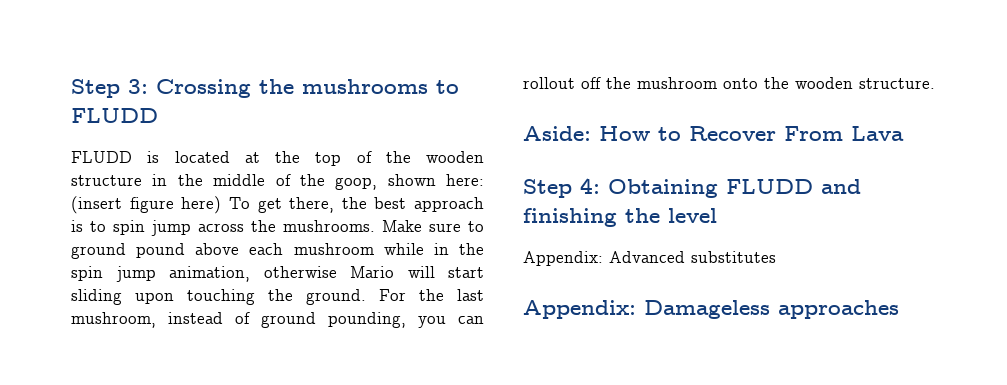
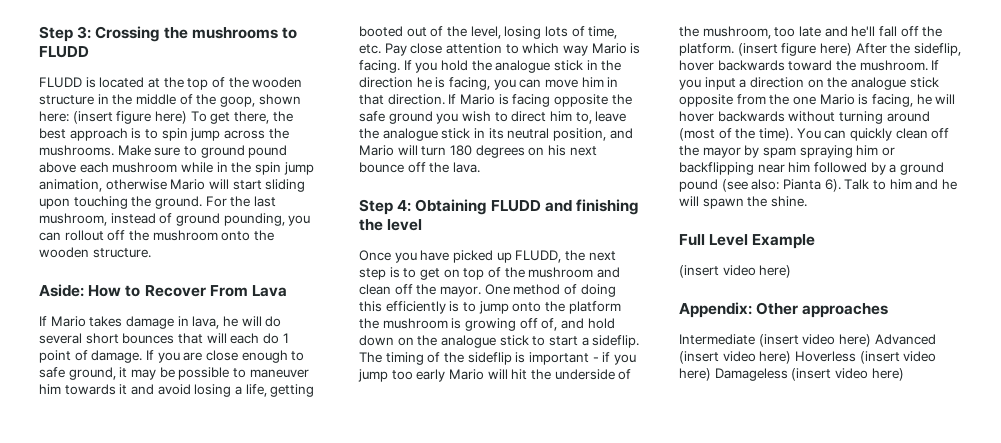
(904, 133) none -> [39,316,282,329] [39,333,289,344] [39,350,305,363] [39,367,309,380] [39,384,315,397] [359,26,618,39] [359,43,641,56] [359,60,622,73] [359,77,619,90] [359,94,632,107] [359,111,627,124] [359,128,633,141] [359,145,597,158] [359,162,480,173] // If Mario takes damage in lava, he will do several short bounces that will each do 1 point of damage. If you are close enough to safe ground, it may be possible to maneuver him towards it and avoid losing a life, getting booted out of the level, losing lots of time, etc. Pay close attention to which way Mario is facing. If you hold the analogue stick in the direction he is facing, you can move him in that direction. If Mario is facing opposite the safe ground you wish to direct him to, leave the analogue stick in its neutral position, and Mario will turn 180 degrees on his next bounce off the lava.
[523,251,776,266] [523,300,899,319] Appendix: Advanced substitutes // Appendix: Damageless approaches -> [359,250,616,263] [359,267,620,280] [359,284,616,297] [359,301,621,314] [359,318,615,331] [359,335,640,348] [359,352,636,365] [358,369,632,382] [679,26,943,39] [679,43,961,56] [679,60,940,71] [679,77,939,90] [679,94,956,107] [679,111,930,124] [679,128,950,141] [679,145,895,158] [679,162,944,175] [679,179,957,192] [679,196,807,209] [679,234,816,249] [679,265,792,278] [679,302,889,318] [679,334,936,347] [679,351,937,364] [679,368,904,381] Once you have picked up FLUDD, the next step is to get on top of the mushroom and clean off the mayor. One method of doing this efficiently is to jump onto the platform the mushroom is growing off of, and hold down on the analogue stick to start a sideflip. The timing of the sideflip is important - if you jump too early Mario will hit the underside of the mushroom, too late and he'll fall off the platform. (insert figure here) After the sideflip, hover backwards toward the mushroom. If you input a direction on the analogue stick opposite from the one Mario is facing, he will hover backwards without turning around (most of the time). You can quickly clean off the mayor by spam spraying him or backflipping near him followed by a ground pound (see also: Pianta 6). Talk to him and he will spawn the shine. // Full Level Example // (insert video here) // Appendix: Other approaches // Intermediate (insert video here) Advanced (insert video here) Hoverless (insert video here) Damageless (insert video here)

